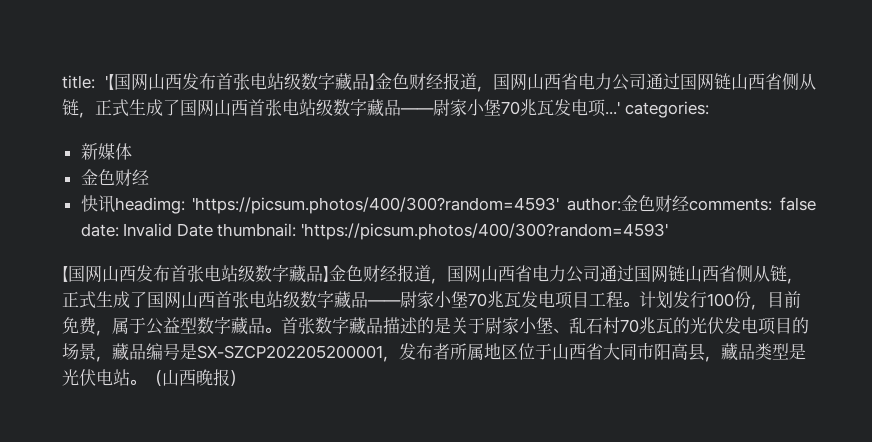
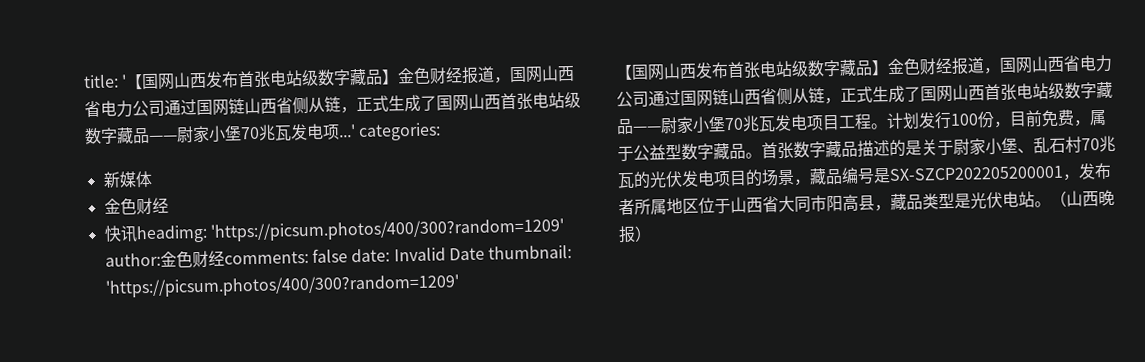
[192,197,560,214] 'https://picsum.photos/400/300?random=4593' -> [209,218,565,242] 'https://picsum.photos/400/300?random=1209'
[301,223,669,240] 'https://picsum.photos/400/300?random=4593' -> [104,274,460,298] 'https://picsum.photos/400/300?random=1209'

